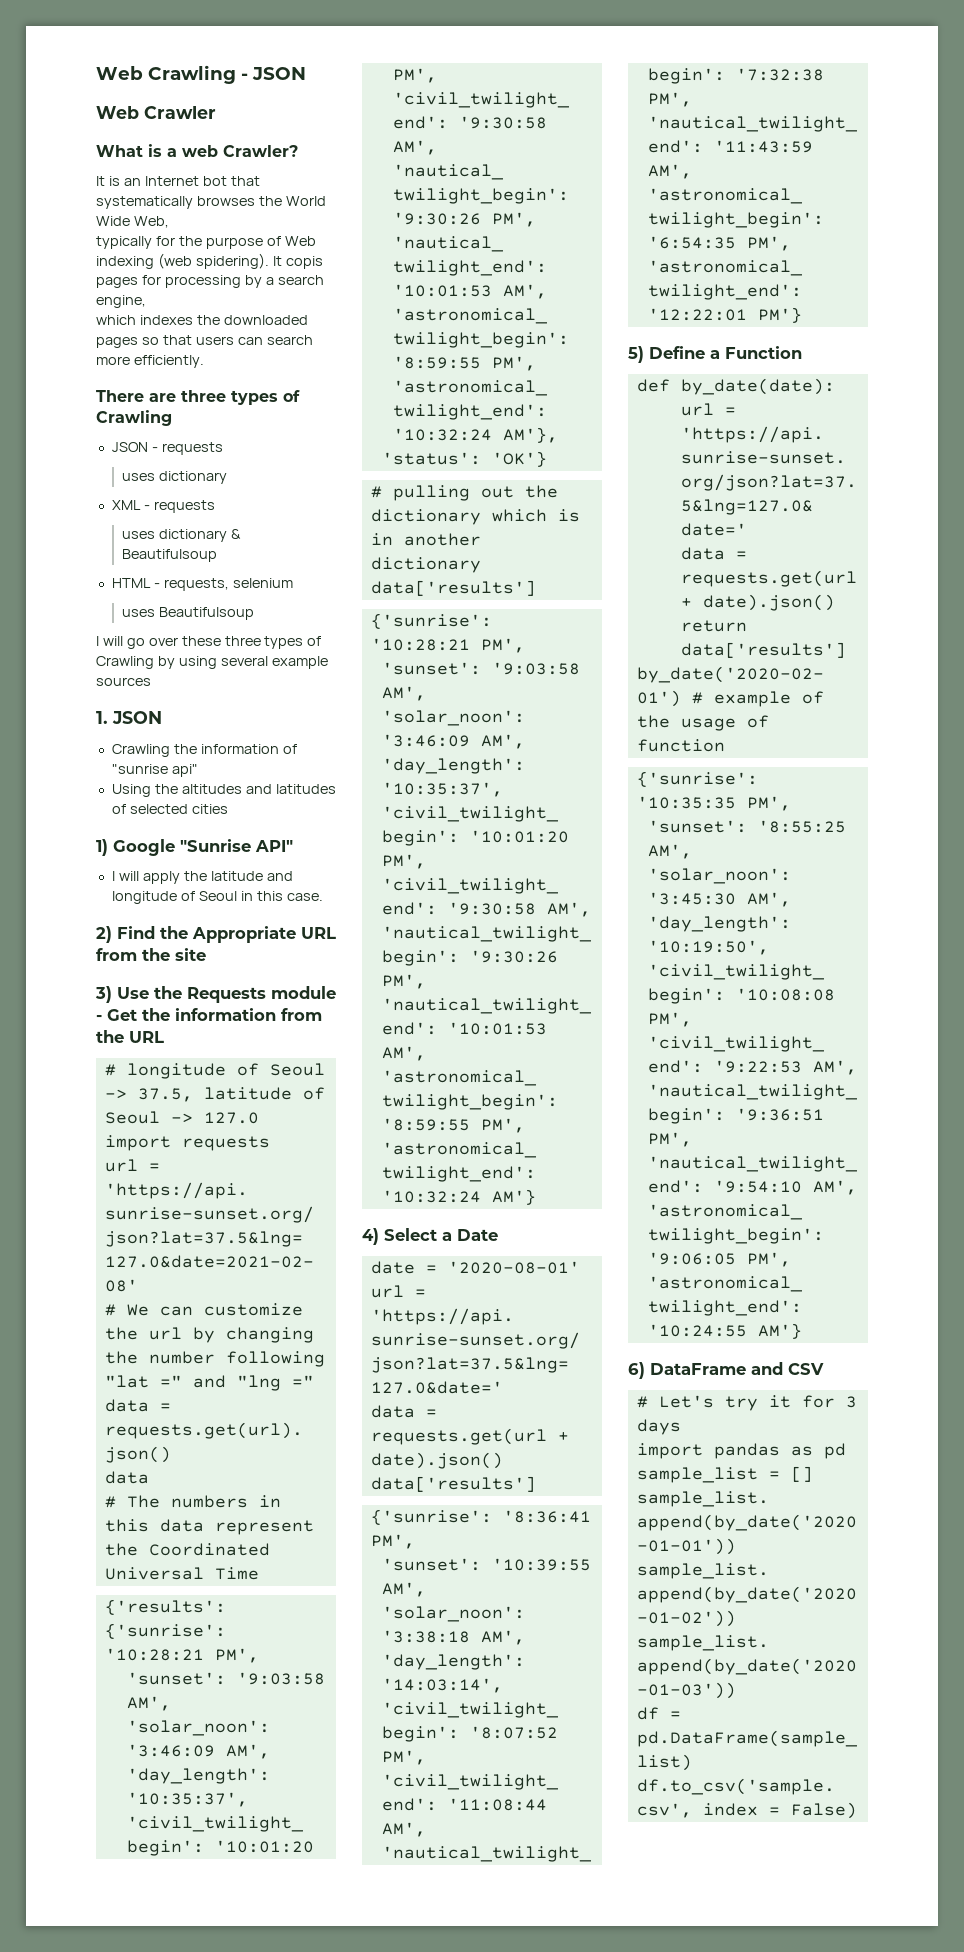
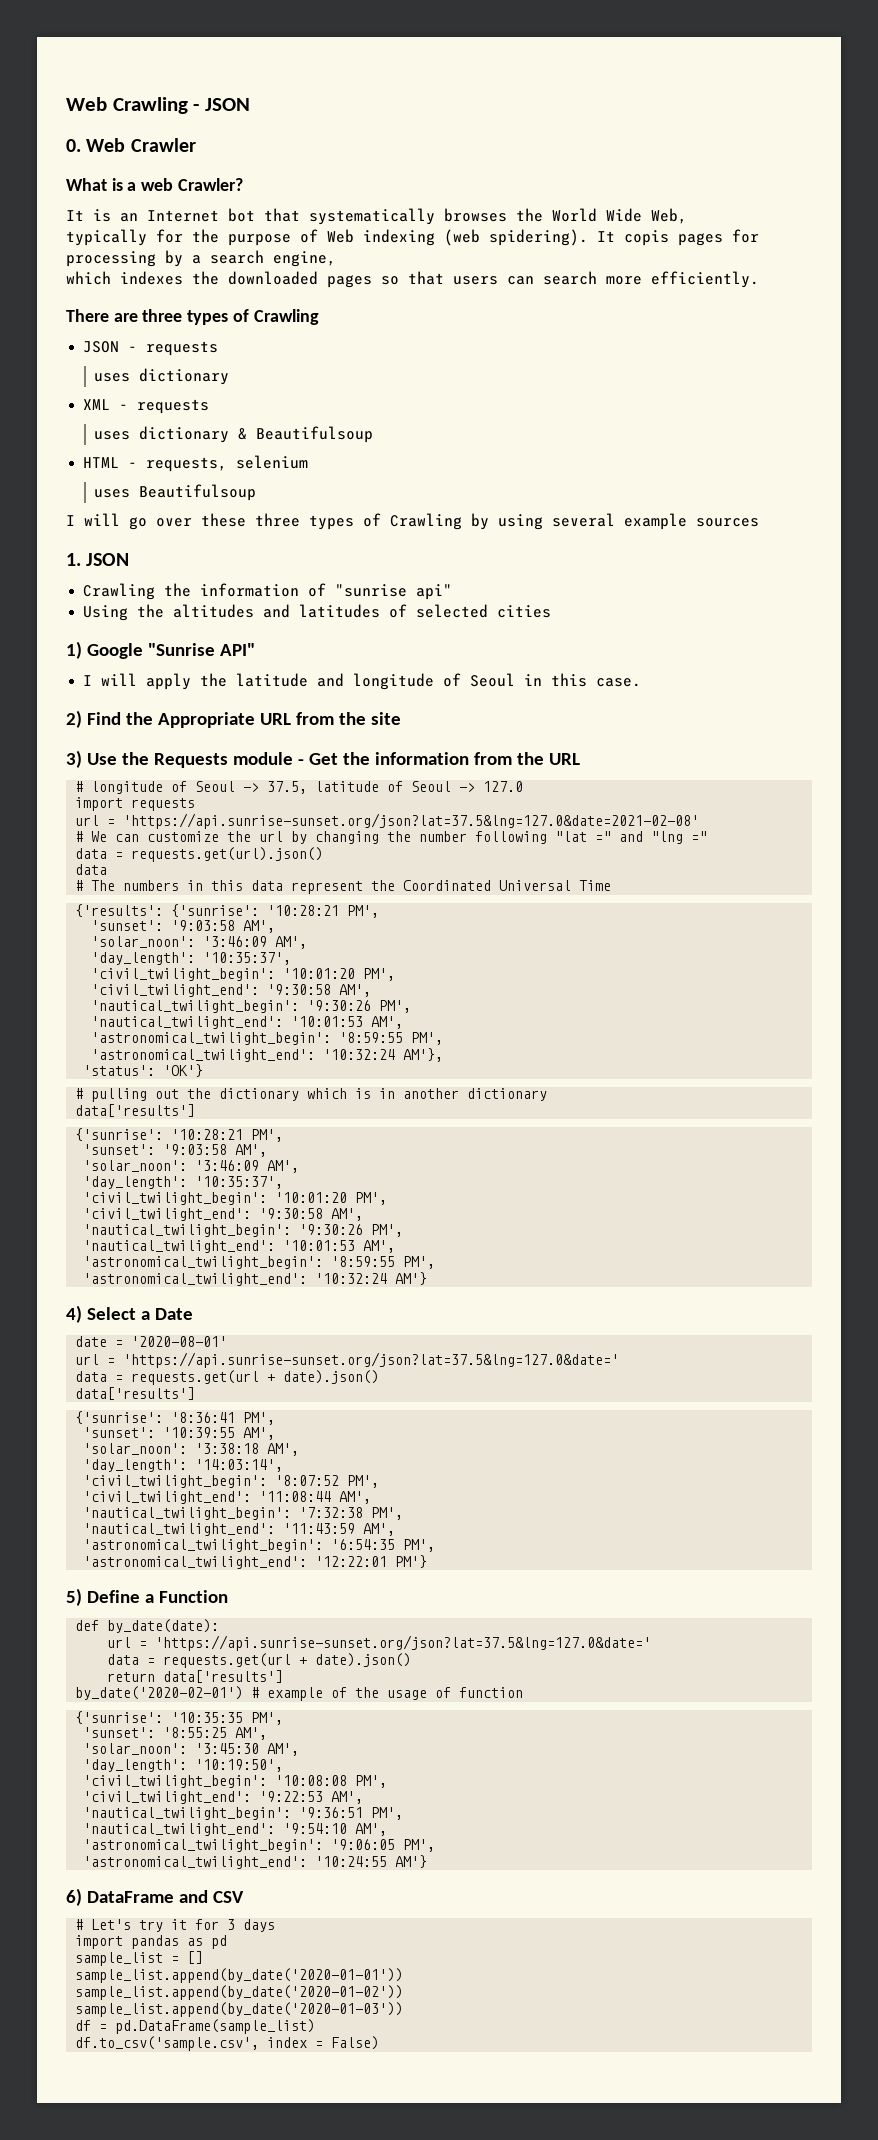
(306, 73) none -> [66,139,81,152] 0.

